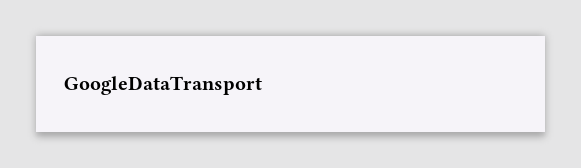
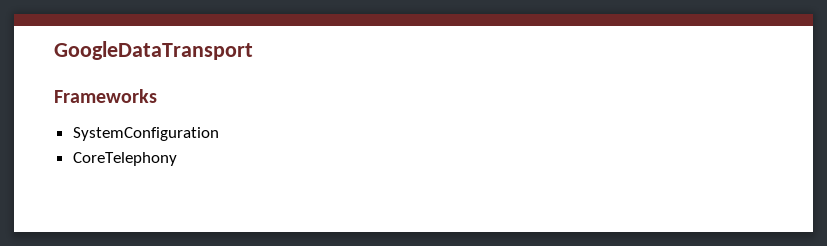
(262, 85) none -> [54,89,157,103] [72,127,219,141] [72,152,177,166] // Frameworks // SystemConfiguration // CoreTelephony

